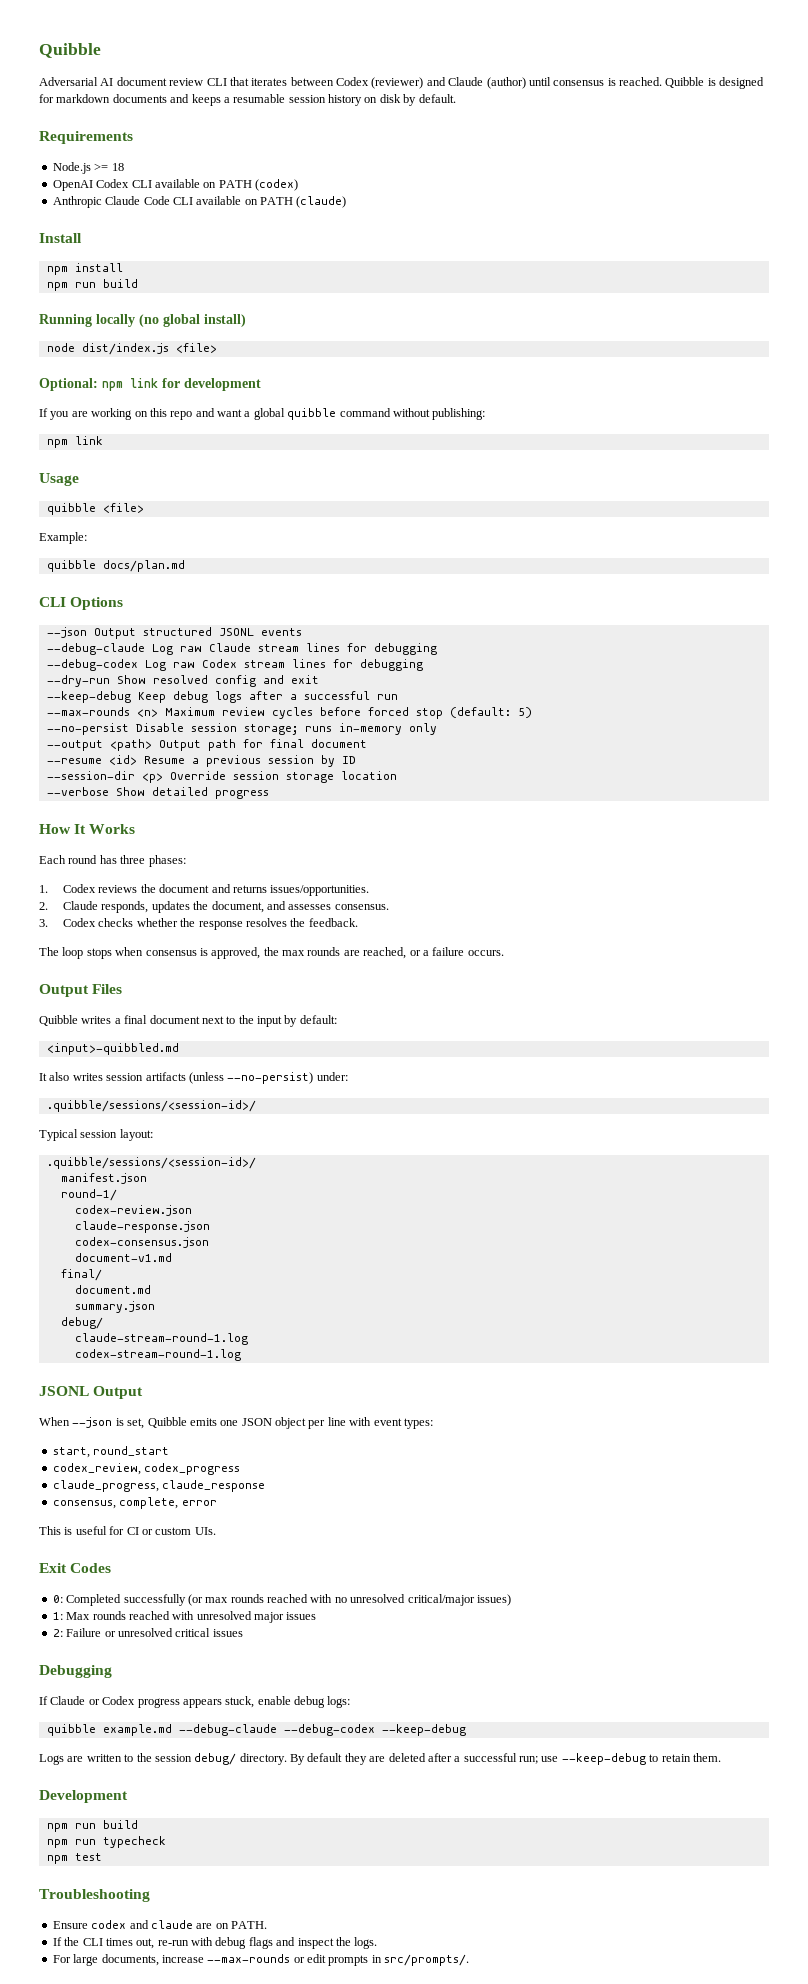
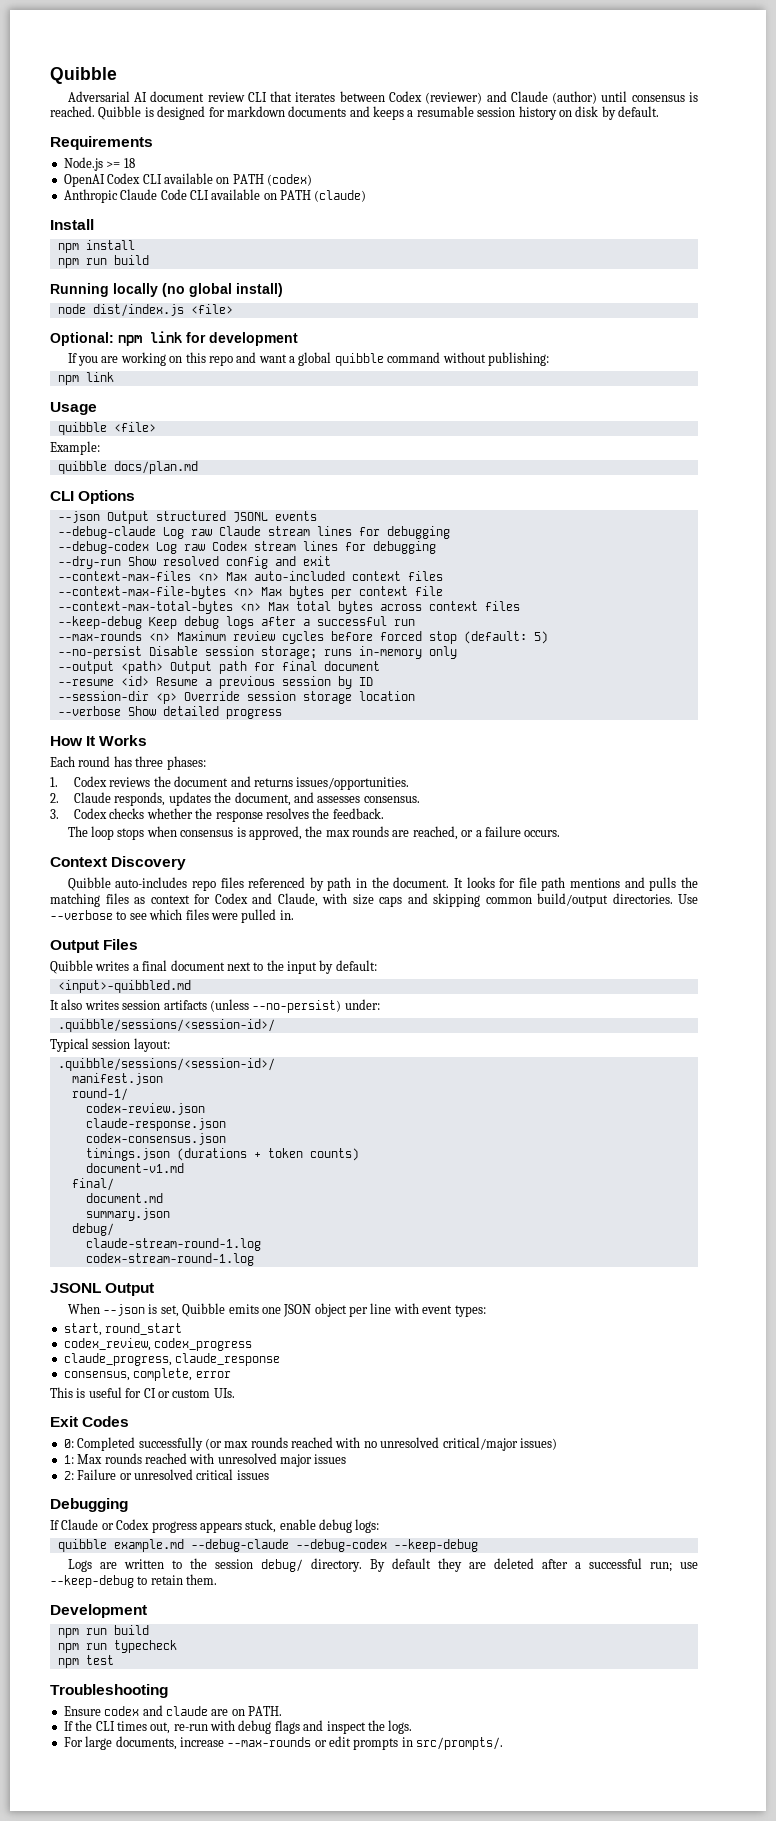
(319, 679) none -> [57,571,443,581] [57,586,443,599] [57,601,520,614] // --context-max-files <n> Max auto-included context files // --context-max-file-bytes <n> Max bytes per context file // --context-max-total-bytes <n> Max total bytes across context files
(504, 953) none -> [50,856,187,870] [67,877,699,891] [50,893,698,907] [50,909,294,923] // Context Discovery // Quibble auto-includes repo files referenced by path in the document. It looks for file path mentions and pulls the matching files as context for Codex and Claude, with size caps and skipping common build/output directories. Use --verbose to see which files were pulled in.
(209, 1242) none -> [85,1148,359,1161] // timings.json (durations + token counts)

